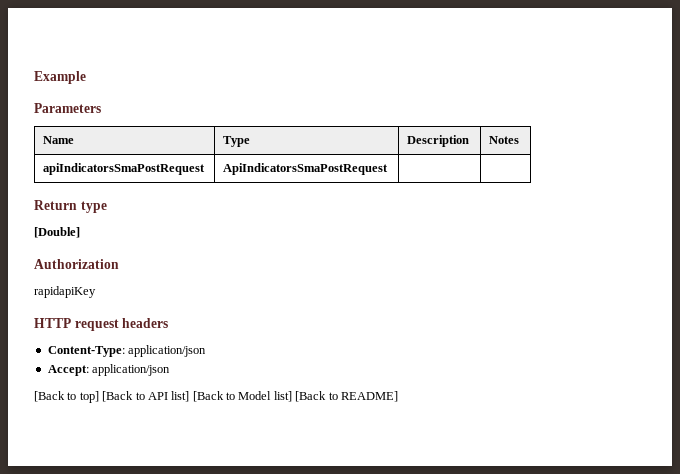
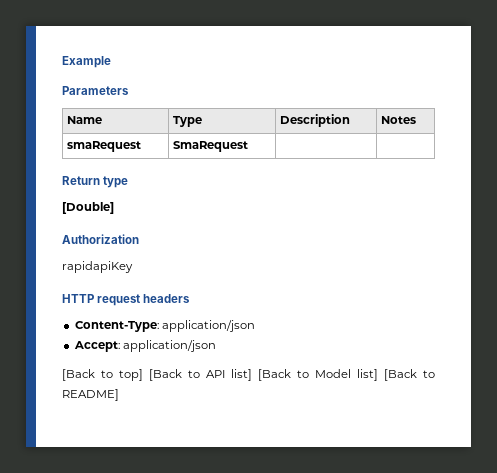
[43,163,206,175] [223,163,389,175] apiIndicatorsSmaPostRequest | ApiIndicatorsSmaPostRequest -> [67,141,142,152] [173,141,249,152] smaRequest | SmaRequest

